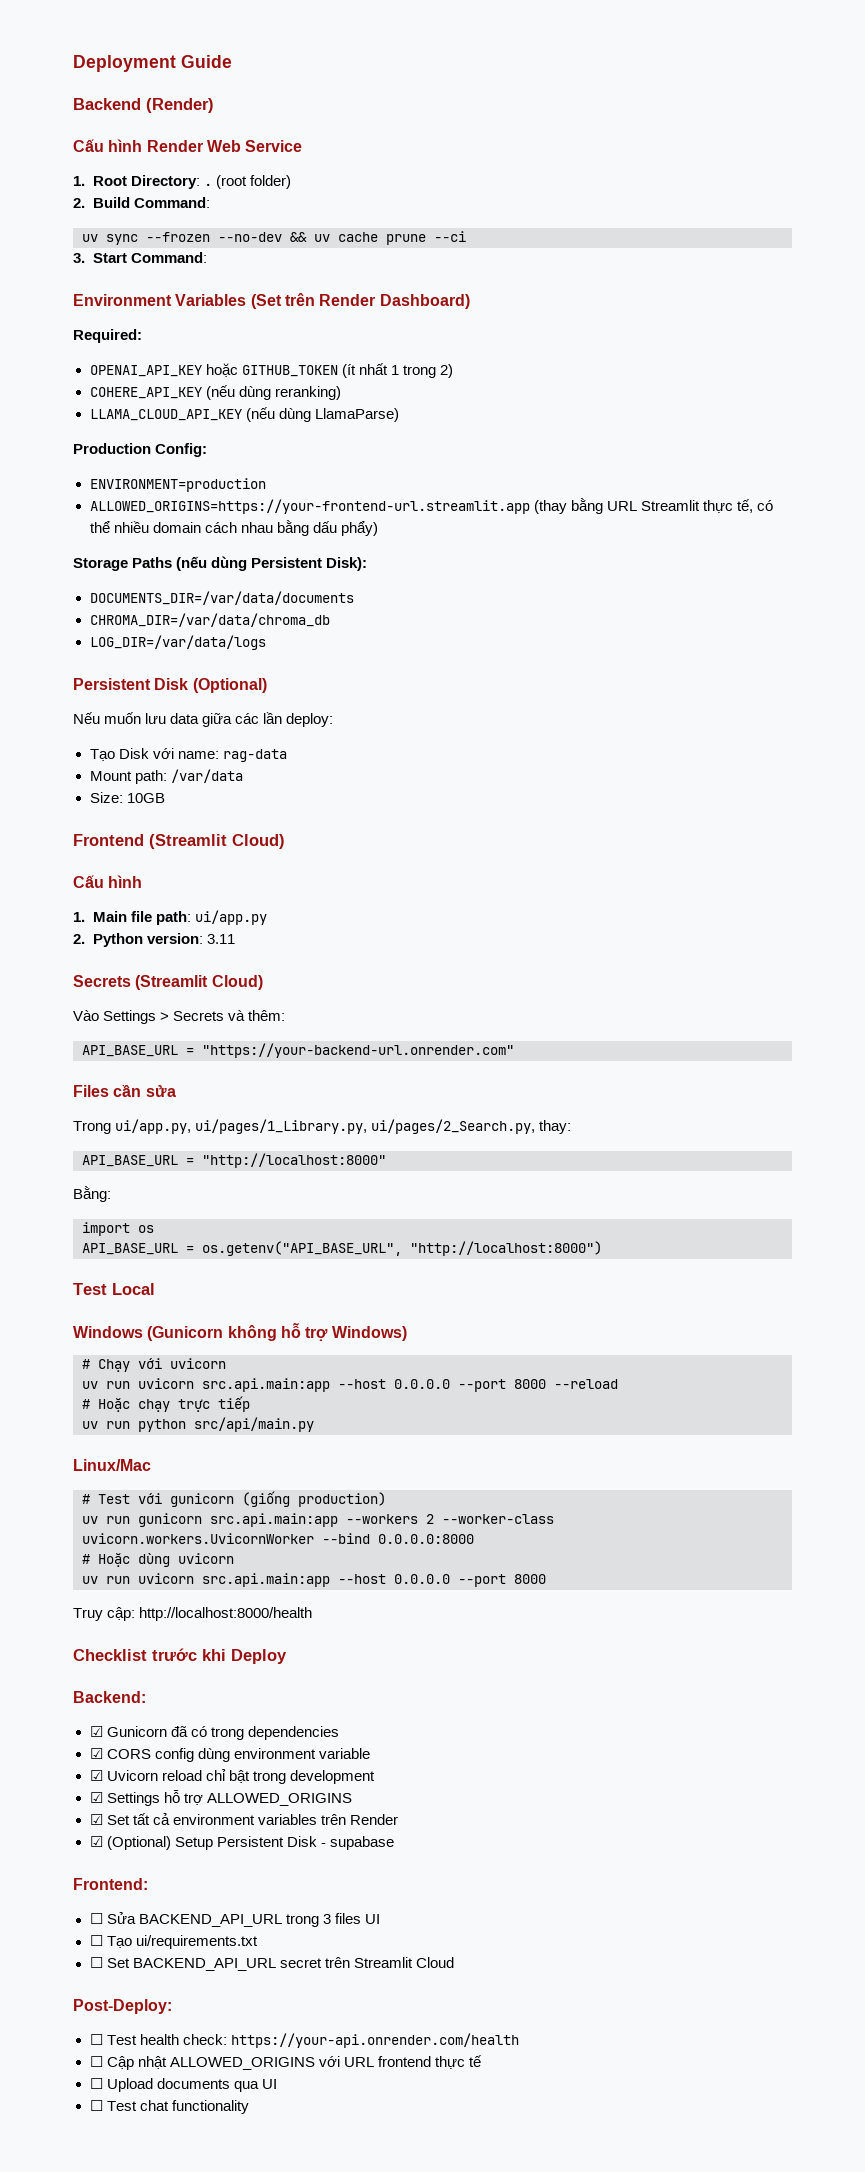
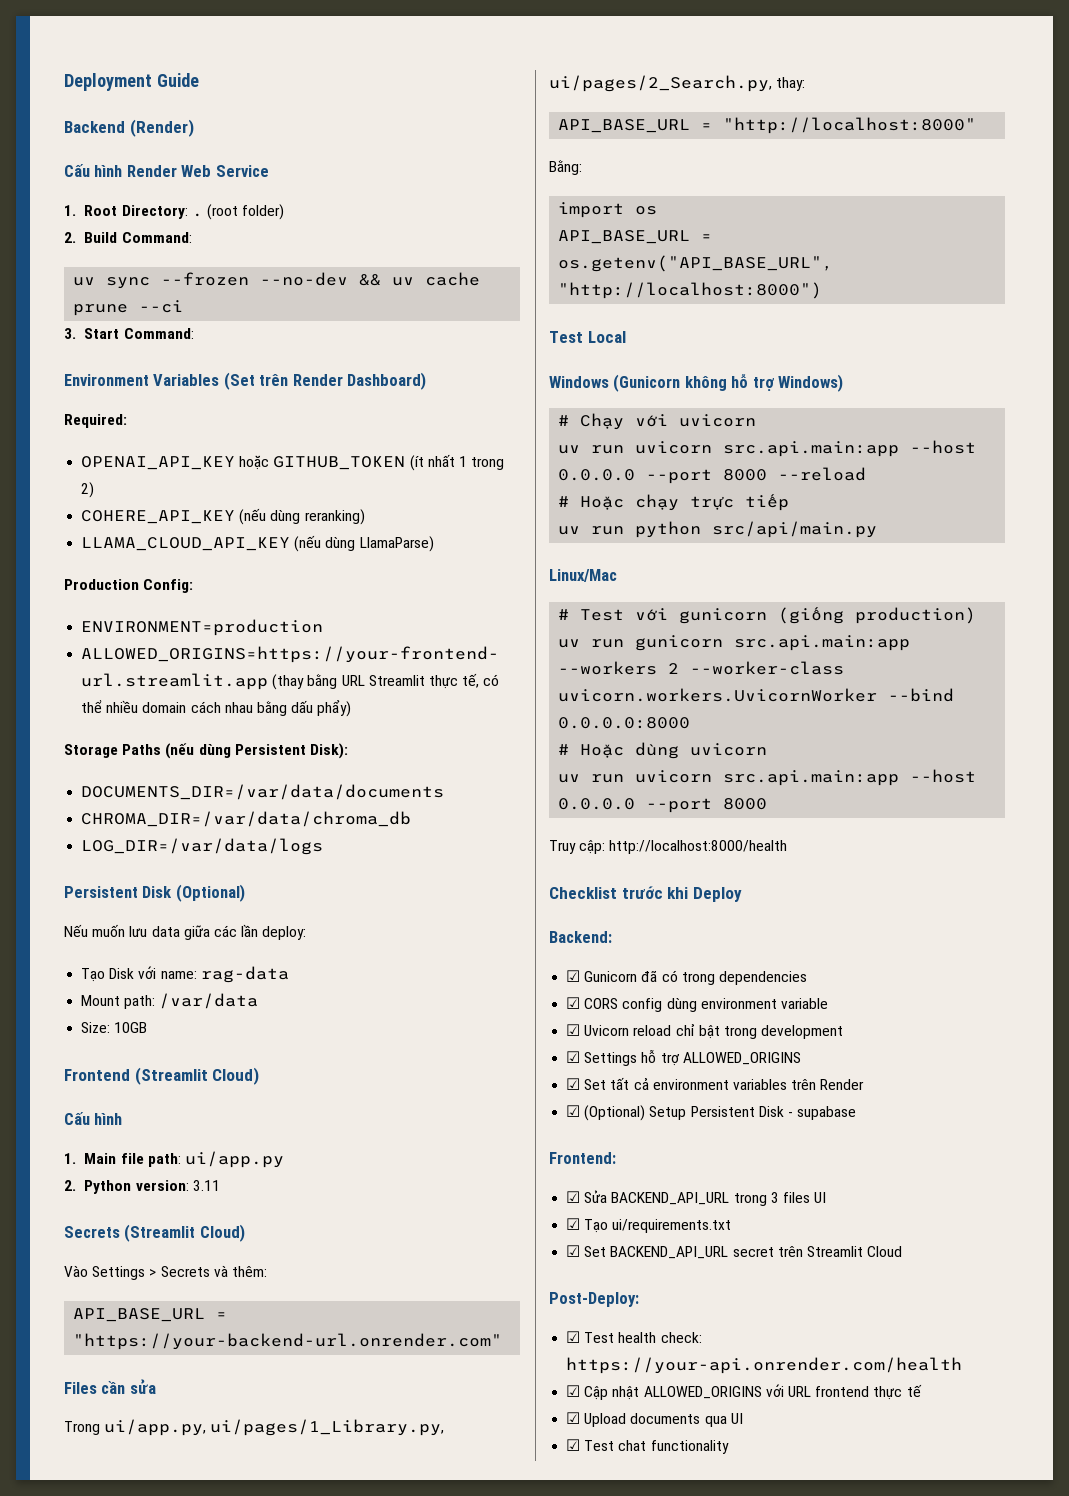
[89,1913,103,1924] ☐ -> [566,1191,581,1203] ☑
[89,1935,103,1946] ☐ -> [566,1218,581,1230] ☑
[89,1957,103,1968] ☐ -> [566,1245,581,1257] ☑
[89,2034,103,2045] ☐ -> [566,1331,581,1343] ☑
[89,2056,103,2067] ☐ -> [566,1385,581,1397] ☑
[89,2078,103,2089] ☐ -> [566,1412,581,1424] ☑
[89,2100,103,2111] ☐ -> [566,1439,581,1451] ☑

